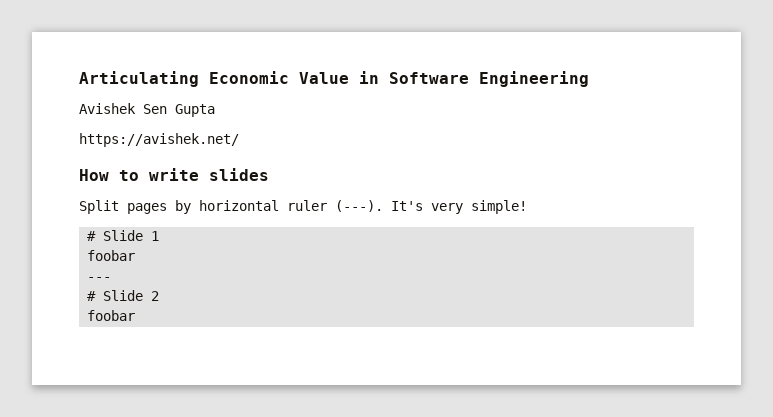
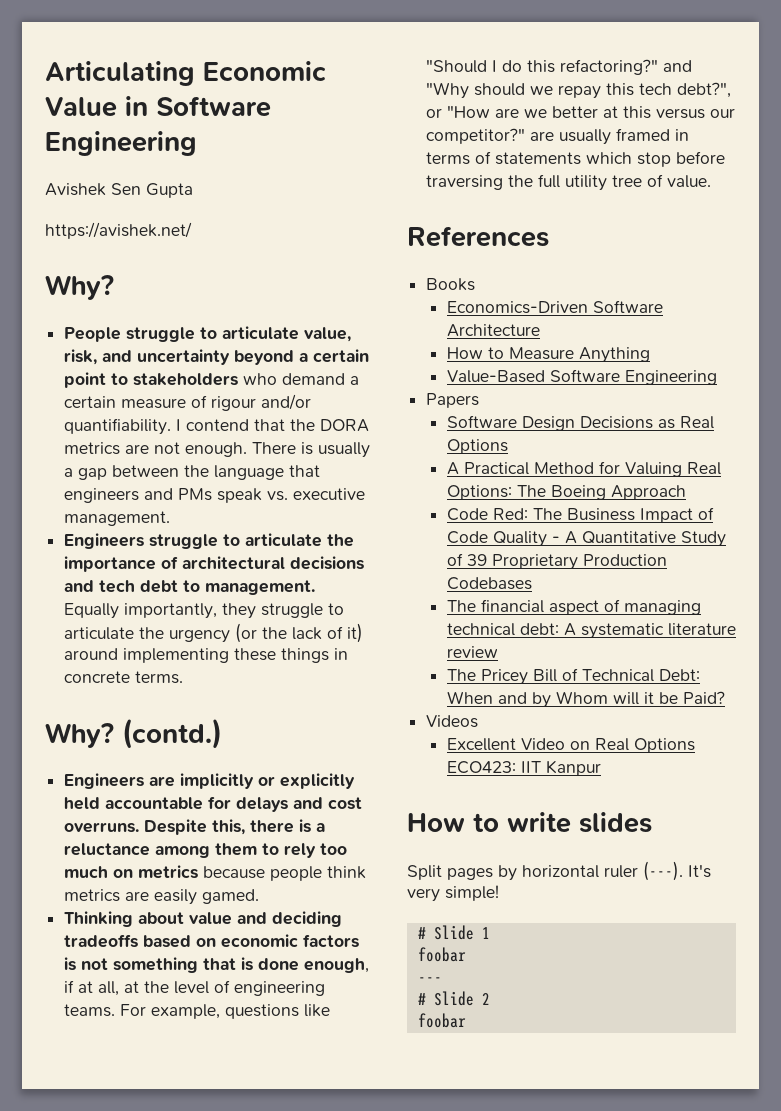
(239, 140) none -> [45,275,114,300] [64,326,352,342] [64,349,370,365] [64,372,360,388] [64,394,312,411] [64,418,370,435] [64,442,371,458] [64,465,321,480] [64,488,366,503] [64,511,171,526] [64,533,355,549] [64,556,365,572] [64,580,316,595] [64,603,345,619] [64,623,364,643] [64,648,349,663] [64,671,184,684] [45,718,222,749] [64,773,356,789] [64,796,363,812] [64,819,326,835] [64,843,348,858] [64,865,367,881] [64,889,260,905] [64,911,343,927] [64,934,360,948] [64,957,370,973] [64,980,326,996] [64,1004,331,1019] [426,59,693,75] [426,82,732,99] [426,105,736,119] [426,128,690,145] [426,151,726,167] [426,174,712,191] [407,226,549,247] [426,278,476,291] [446,300,663,314] [446,324,540,337] [446,347,650,363] [446,369,717,385] [426,393,480,408] [446,415,714,431] [446,439,508,454] [446,461,721,477] [446,485,686,500] [446,507,714,523] [446,531,726,547] [446,553,667,570] [446,577,532,590] [446,599,701,615] [446,623,736,639] [446,646,498,658] [446,668,700,685] [446,691,725,708] [426,715,479,728] [446,738,695,753] [446,760,601,776] // Why? // People struggle to articulate value, risk, and uncertainty beyond a certain point to stakeholders who demand a certain measure of rigour and/or quantifiability. I contend that the DORA metrics are not enough. There is usually a gap between the language that engineers and PMs speak vs. executive management. // Engineers struggle to articulate the importance of architectural decisions and tech debt to management. Equally importantly, they struggle to articulate the urgency (or the lack of it) around implementing these things in concrete terms. // Why? (contd.) // Engineers are implicitly or explicitly held accountable for delays and cost overruns. Despite this, there is a reluctance among them to rely too much on metrics because people think metrics are easily gamed. // Thinking about value and deciding tradeoffs based on economic factors is not something that is done enough, if at all, at the level of engineering teams. For example, questions like "Should I do this refactoring?" and "Why should we repay this tech debt?", or "How are we better at this versus our competitor?" are usually framed in terms of statements which stop before traversing the full utility tree of value. // References // Books // Economics-Driven Software Architecture // How to Measure Anything // Value-Based Software Engineering // Papers // Software Design Decisions as Real Options // A Practical Method for Valuing Real Options: The Boeing Approach // Code Red: The Business Impact of Code Quality - A Quantitative Study of 39 Proprietary Production Codebases // The financial aspect of managing technical debt: A systematic literature review // The Pricey Bill of Technical Debt: When and by Whom will it be Paid? // Videos // Excellent Video on Real Options ECO423: IIT Kanpur

